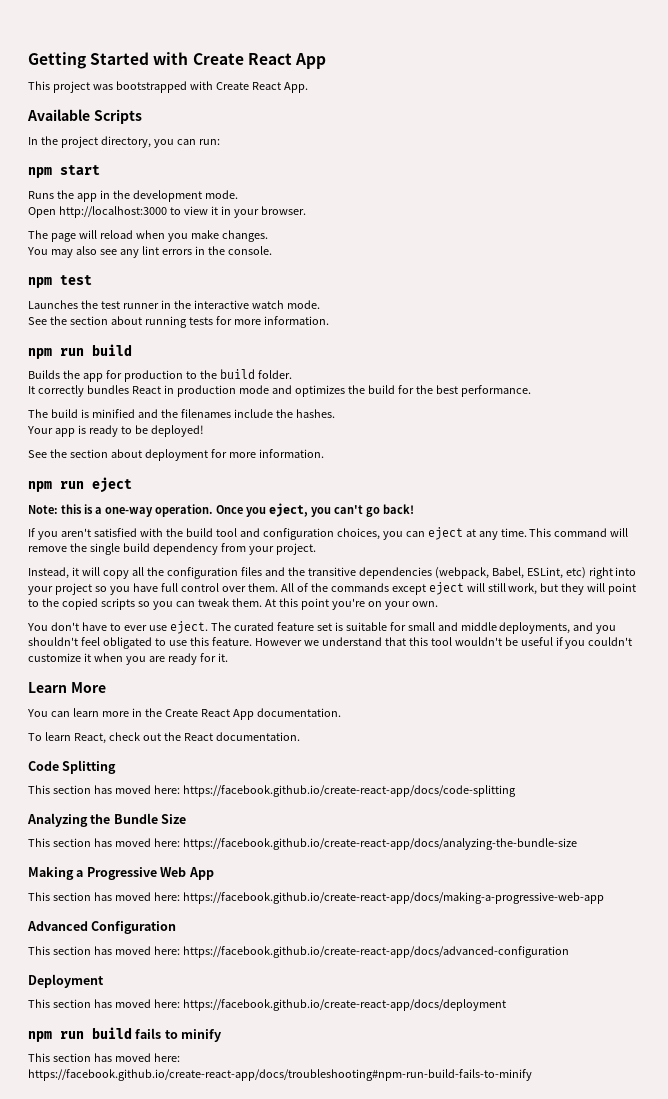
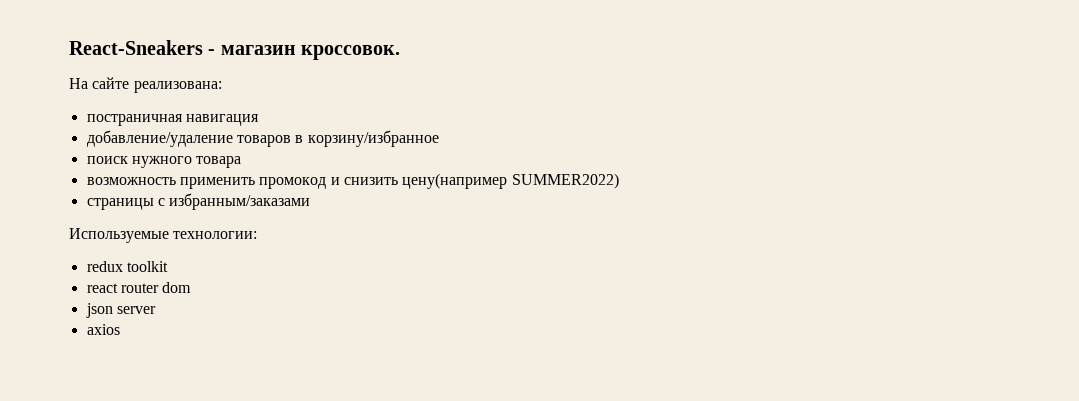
[28,52,326,69] [28,81,308,93] [27,109,142,124] [28,136,220,148] [28,165,100,178] [28,190,238,202] [28,206,306,218] [28,230,268,242] [27,246,272,258] [28,275,92,288] [28,300,320,309] [28,316,329,328] [28,344,132,359] [28,369,292,382] [28,385,531,397] [28,409,335,418] [27,425,204,437] [28,449,324,461] [28,477,132,493] [28,503,414,517] [28,527,629,540] [28,543,316,555] [28,567,637,579] [28,582,637,595] [28,598,438,610] [27,621,617,634] [28,637,633,649] [28,653,228,665] [28,682,106,693] [27,708,341,720] [28,732,300,744] [28,760,117,774] [28,785,516,797] [27,813,187,827] [28,838,577,850] [28,867,214,880] [28,892,604,904] [27,921,177,934] [28,946,569,958] [28,974,104,988] [28,999,506,1011] [28,1027,222,1042] [28,1053,180,1062] [28,1069,532,1081] Getting Started with Create React App // This project was bootstrapped with Create React App. // Available Scripts // In the project directory, you can run: // npm start // Runs the app in the development mode. // Open http://localhost:3000 to view it in your browser. // The page will reload when you make changes. // You may also see any lint errors in the console. // npm test // Launches the test runner in the interactive watch mode. // See the section about running tests for more information. // npm run build // Builds the app for production to the build folder. // It correctly bundles React in production mode and optimizes the build for the best performance. // The build is minified and the filenames include the hashes. // Your app is ready to be deployed! // See the section about deployment for more information. // npm run eject // Note: this is a one-way operation. Once you eject, you can't go back! // If you aren't satisfied with the build tool and configuration choices, you can eject at any time. This command will remove the single build dependency from your project. // Instead, it will copy all the configuration files and the transitive dependencies (webpack, Babel, ESLint, etc) right into your project so you have full control over them. All of the commands except eject will still work, but they will point to the copied scripts so you can tweak them. At this point you're on your own. // You don't have to ever use eject. The curated feature set is suitable for small and middle deployments, and you shouldn't feel obligated to use this feature. However we understand that this tool wouldn't be useful if you couldn't customize it when you are ready for it. // Learn More // You can learn more in the Create React App documentation. // To learn React, check out the React documentation. // Code Splitting // This section has moved here: https://facebook.github.io/create-react-app/docs/code-splitting // Analyzing the Bundle Size // This section has moved here: https://facebook.github.io/create-react-app/docs/analyzing-the-bundle-size // Making a Progressive Web App // This section has moved here: https://facebook.github.io/create-react-app/docs/making-a-progressive-web-app // Advanced Configuration // This section has moved here: https://facebook.github.io/create-react-app/docs/advanced-configuration // Deployment // This section has moved here: https://facebook.github.io/create-react-app/docs/deployment // npm run build fails to minify // This section has moved here: https://facebook.github.io/create-react-app/docs/troubleshooting#npm-run-build-fails-to-minify -> [69,40,401,60] [69,77,222,93] [86,114,259,126] [86,130,439,147] [86,156,242,168] [86,173,619,189] [86,193,311,210] [69,228,258,243] [86,261,168,272] [86,282,192,293] [85,303,156,318] [86,324,120,335] React-Sneakers - магазин кроссовок. // На сайте реализована: // постраничная навигация // добавление/удаление товаров в корзину/избранное // поиск нужного товара // возможность применить промокод и снизить цену(например SUMMER2022) // страницы с избранным/заказами // Используемые технологии: // redux toolkit // react router dom // json server // axios

